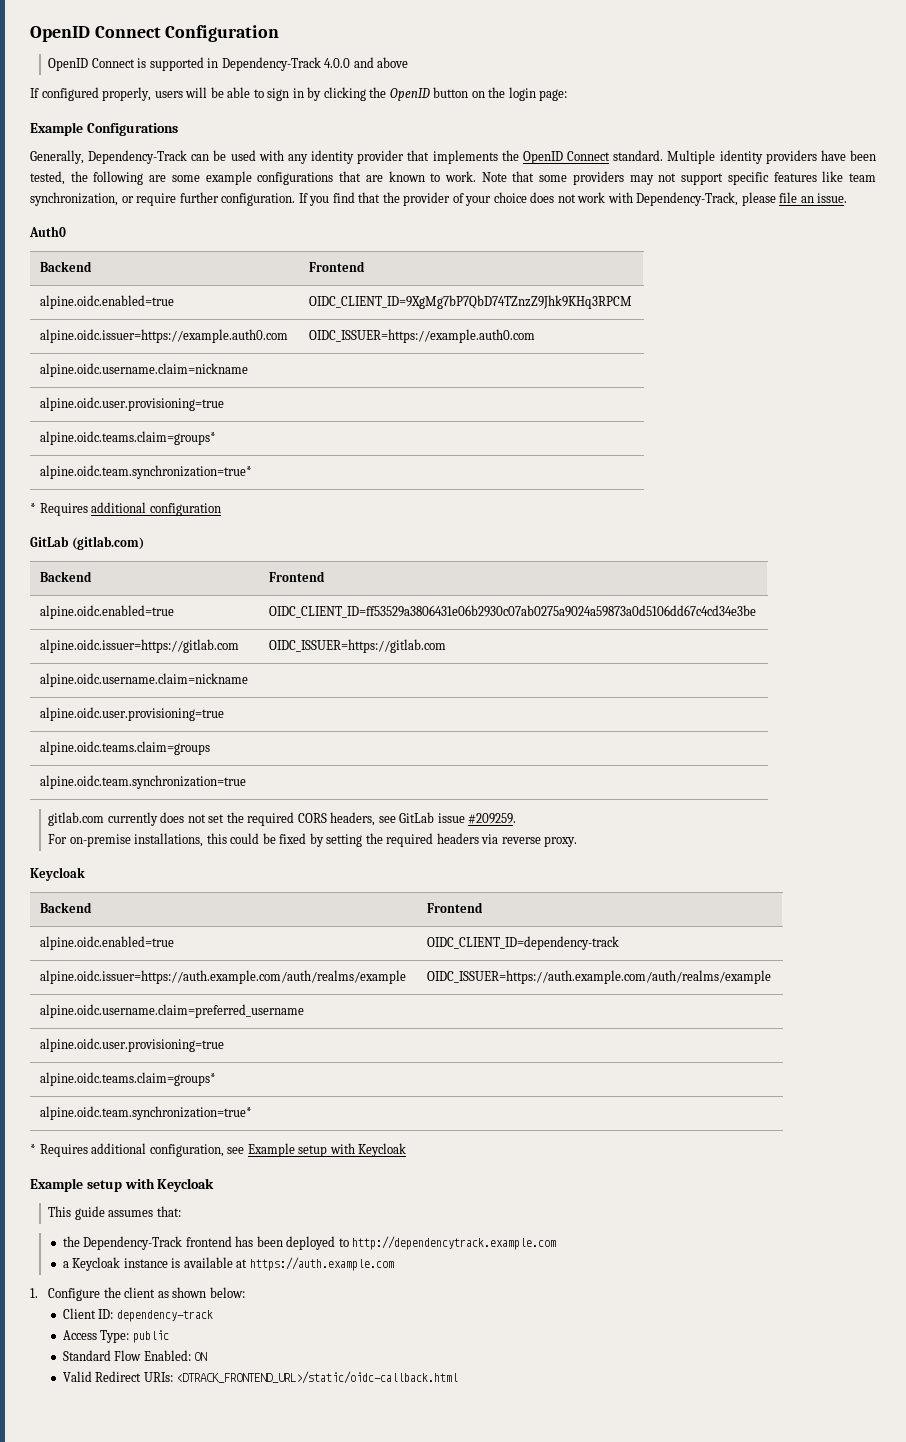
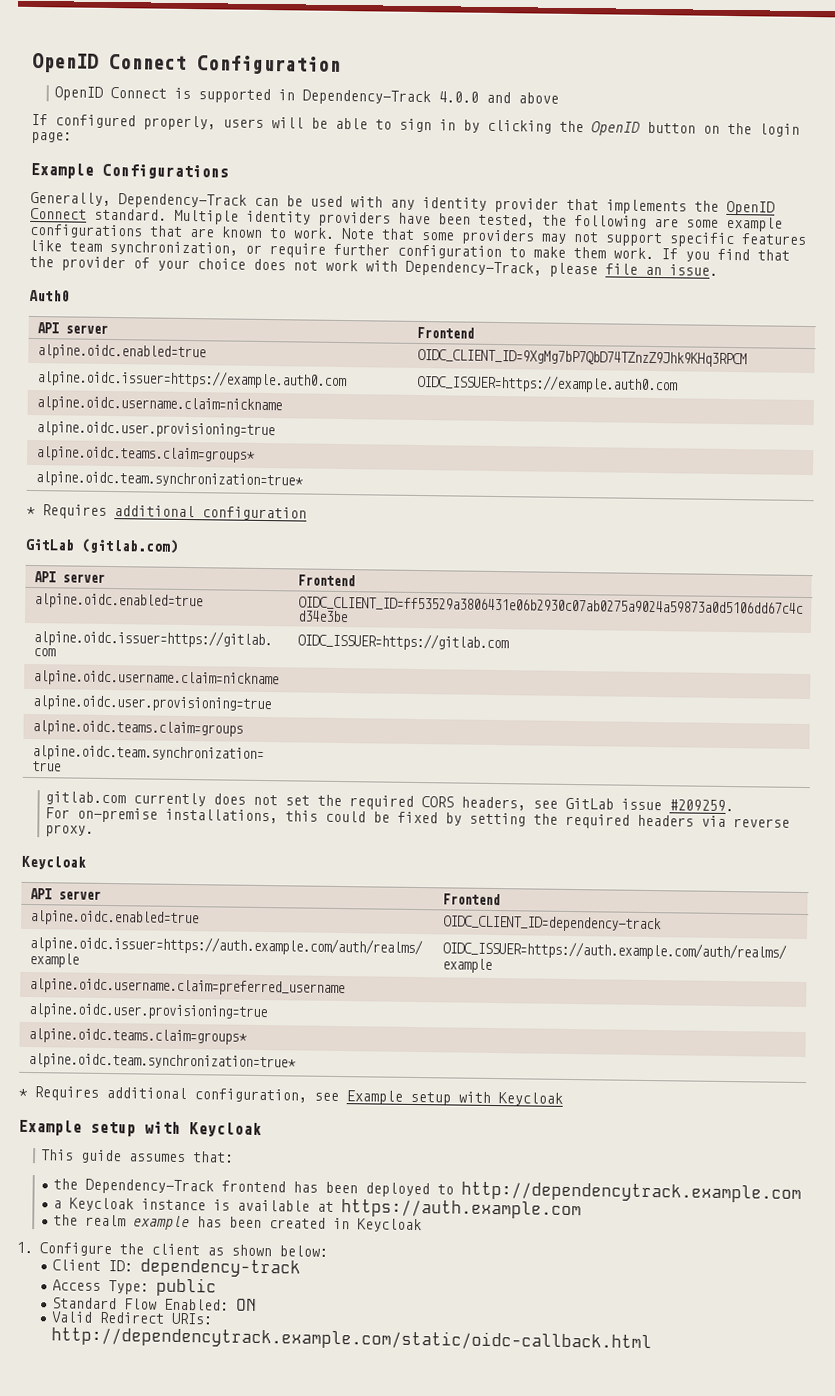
[221,193,296,206] configuration. -> [397,244,654,260] configuration to make them work.
[40,261,93,272] Backend -> [36,322,108,334] API server
[40,571,93,582] Backend -> [33,571,105,583] API server
[40,902,93,913] Backend -> [29,888,101,900] API server
(394, 1264) none -> [53,1214,423,1233] // the realm example has been created in Keycloak
[176,1371,459,1384] <DTRACK_FRONTEND_URL>/static/oidc-callback.html -> [51,1326,653,1353] http://dependencytrack.example.com/static/oidc-callback.html

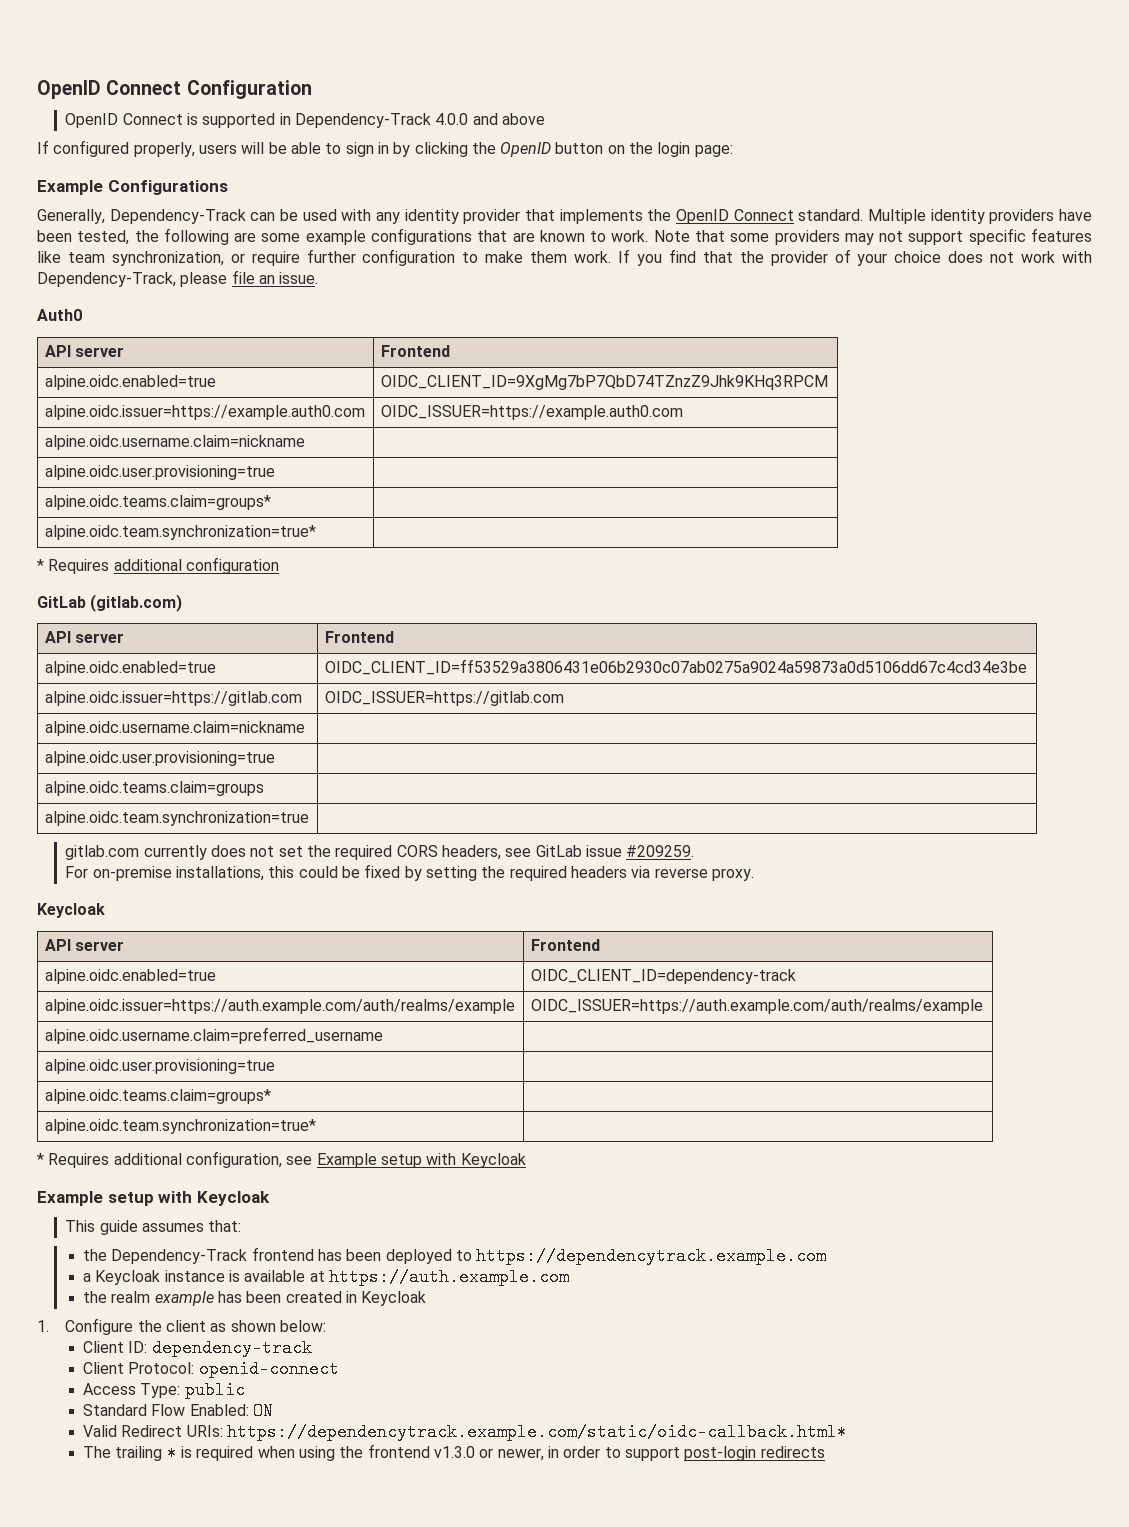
[461,1181,803,1204] http://dependencytrack.example.com -> [476,1247,827,1265] https://dependencytrack.example.com
(302, 1268) none -> [83,1360,339,1378] // Client Protocol: openid-connect
[51,1326,653,1353] http://dependencytrack.example.com/static/oidc-callback.html -> [227,1423,848,1441] [83,1444,825,1462] https://dependencytrack.example.com/static/oidc-callback.html* // The trailing * is required when using the frontend v1.3.0 or newer, in order to support post-login redirects

